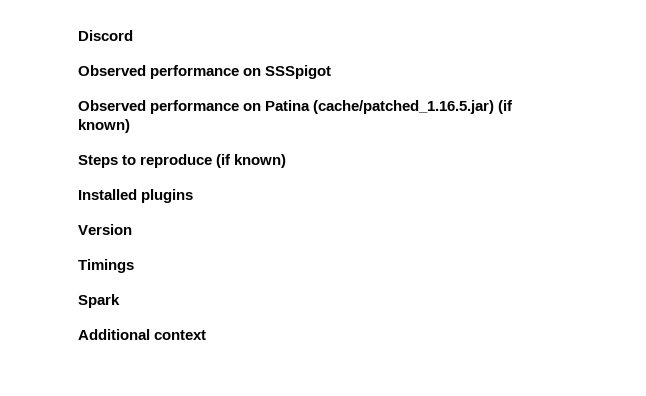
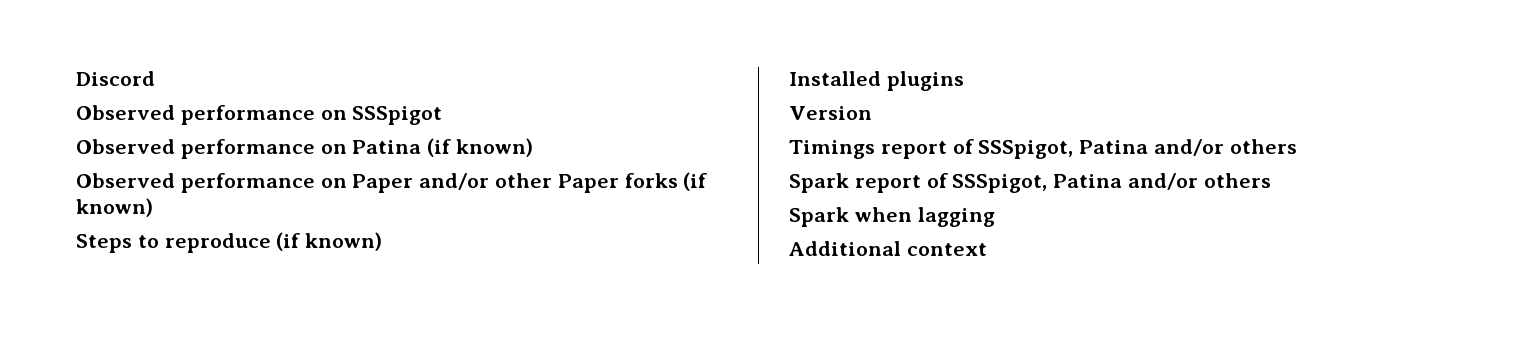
[313,100,495,114] (cache/patched_1.16.5.jar) -> [427,138,534,157] [76,173,678,193] (if known) // Observed performance on Paper and/or other Paper forks
[78,294,120,308] // Spark -> [880,139,1297,159] [789,173,1271,193] [789,207,995,227] report of SSSpigot, Patina and/or others // Spark report of SSSpigot, Patina and/or others // Spark when lagging

